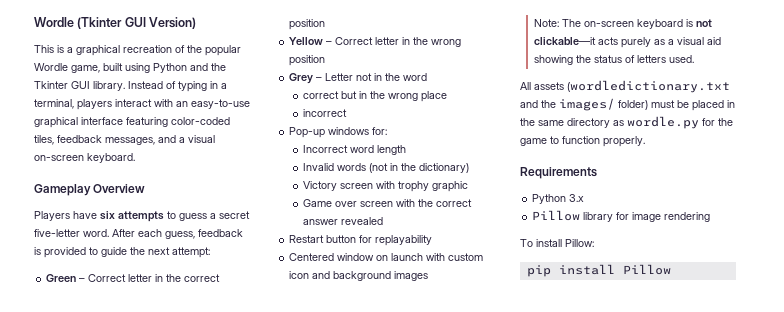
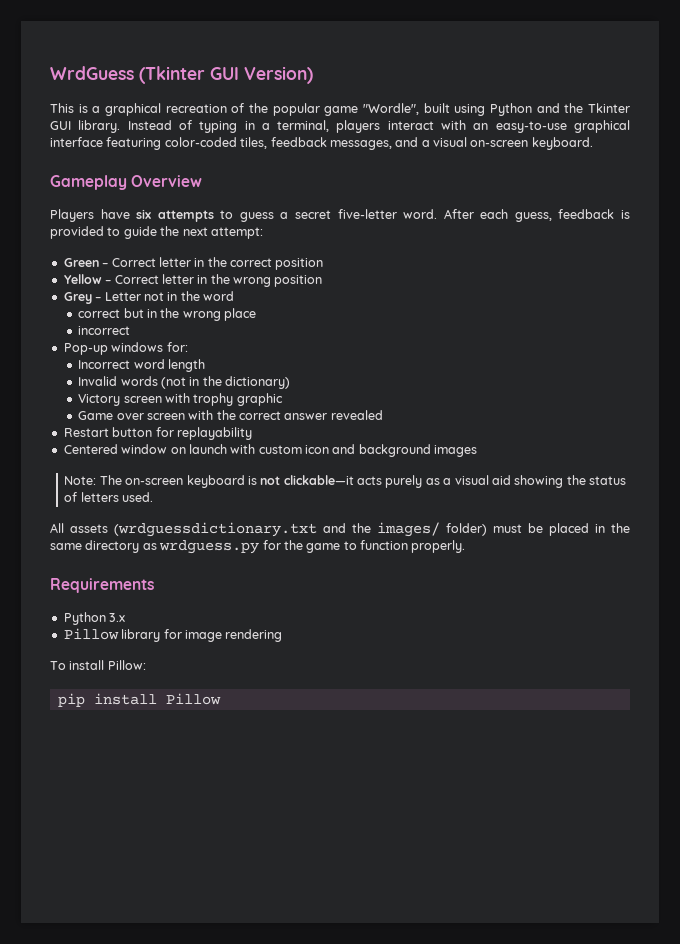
[34,17,74,27] Wordle -> [50,66,134,80] WrdGuess
[34,63,100,73] Wordle game, -> [324,103,419,116] game "Wordle",
[567,80,730,93] (wordledictionary.txt -> [114,522,317,537] (wrdguessdictionary.txt
[627,116,699,129] wordle.py -> [159,540,260,554] wrdguess.py

